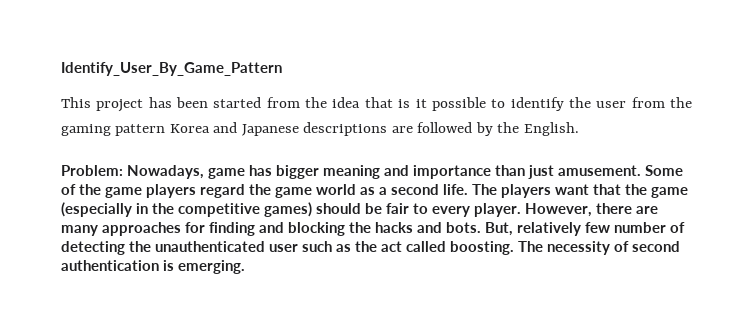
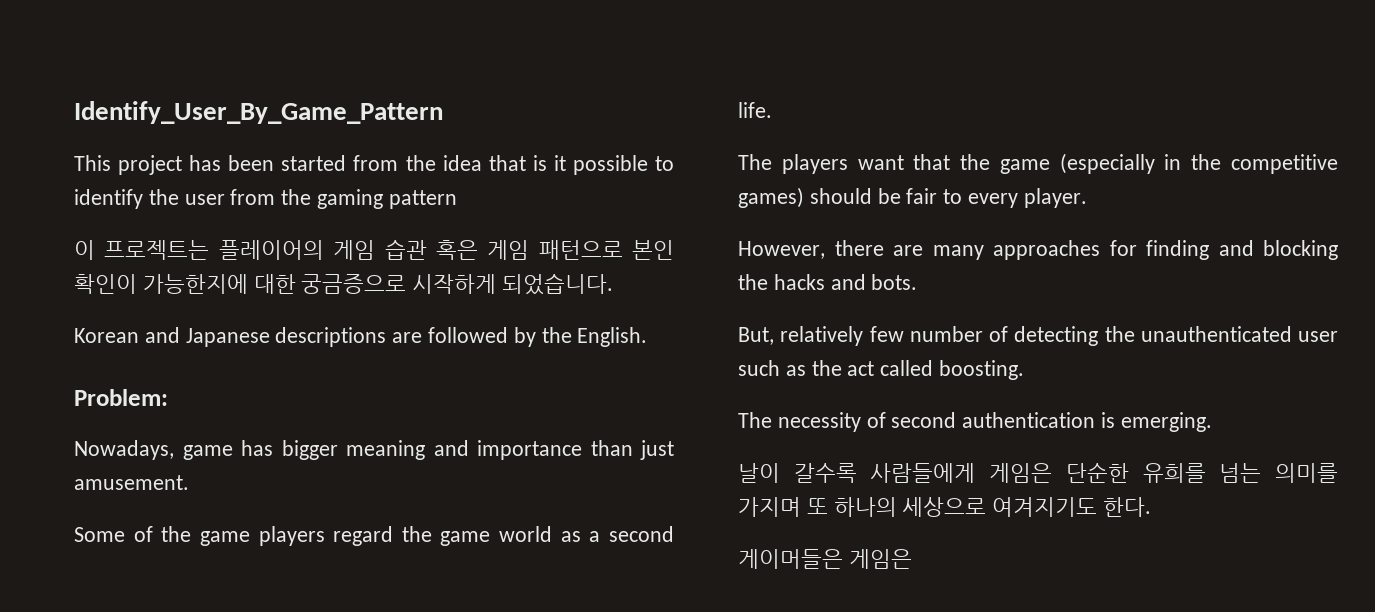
[169,124,210,133] Korea -> [74,239,674,260] [74,273,614,295] [74,328,139,343] // 이 프로젝트는 플레이어의 게임 습관 혹은 게임 패턴으로 본인 확인이 가능한지에 대한 궁금증으로 시작하게 되었습니다. // Korean
(123, 170) none -> (168, 397) //
(641, 170) none -> (189, 482) //
(468, 189) none -> (772, 110) //
(521, 210) none -> (1087, 198) //
(481, 227) none -> (918, 282) //
(514, 248) none -> (1025, 370) //
(245, 267) none -> [738,462,1338,483] [738,497,1152,517] [738,549,912,569] // 날이 갈수록 사람들에게 게임은 단순한 유희를 넘는 의미를 가지며 또 하나의 세상으로 여겨지기도 한다. // 게이머들은 게임은

